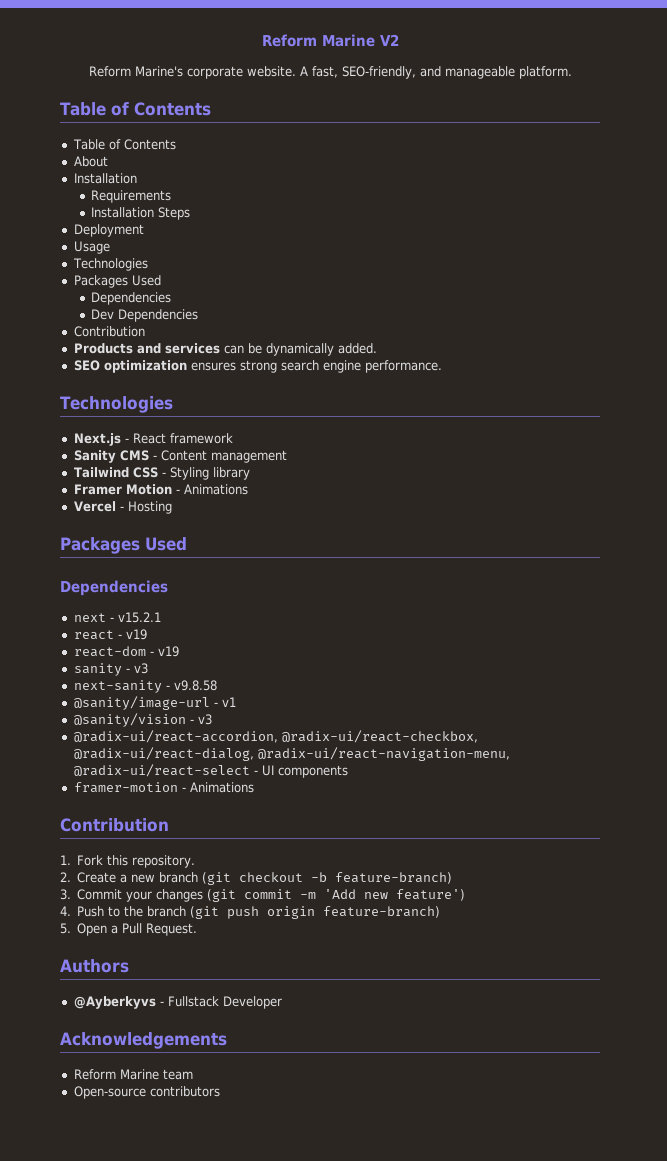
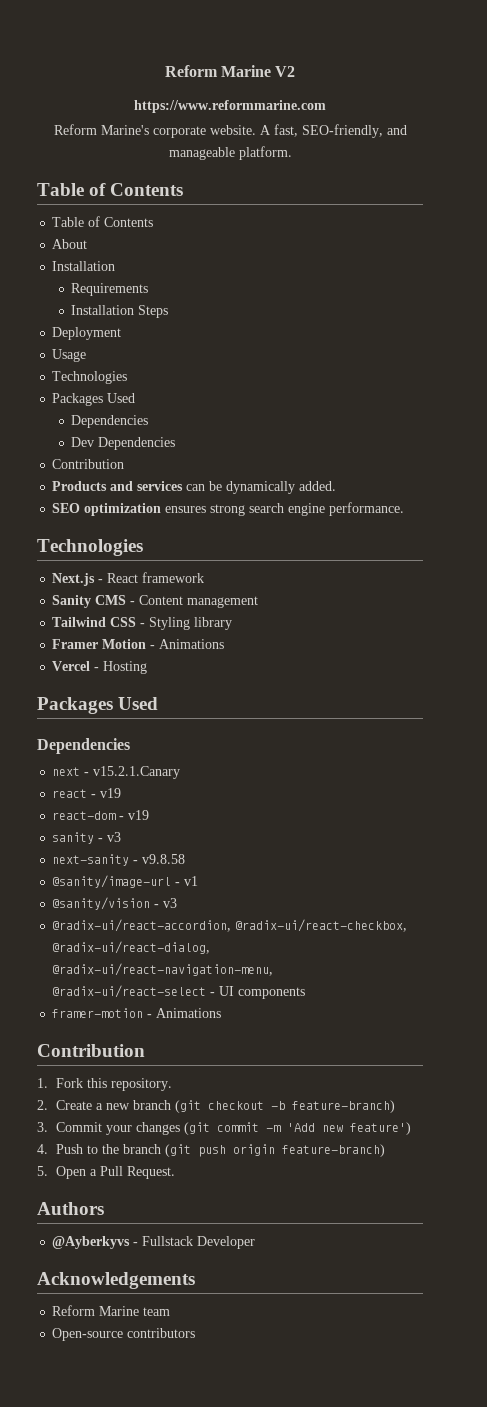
(399, 40) none -> [134,100,326,113] // https://www.reformmarine.com
[117,612,161,623] v15.2.1 -> [93,766,181,779] v15.2.1.Canary

